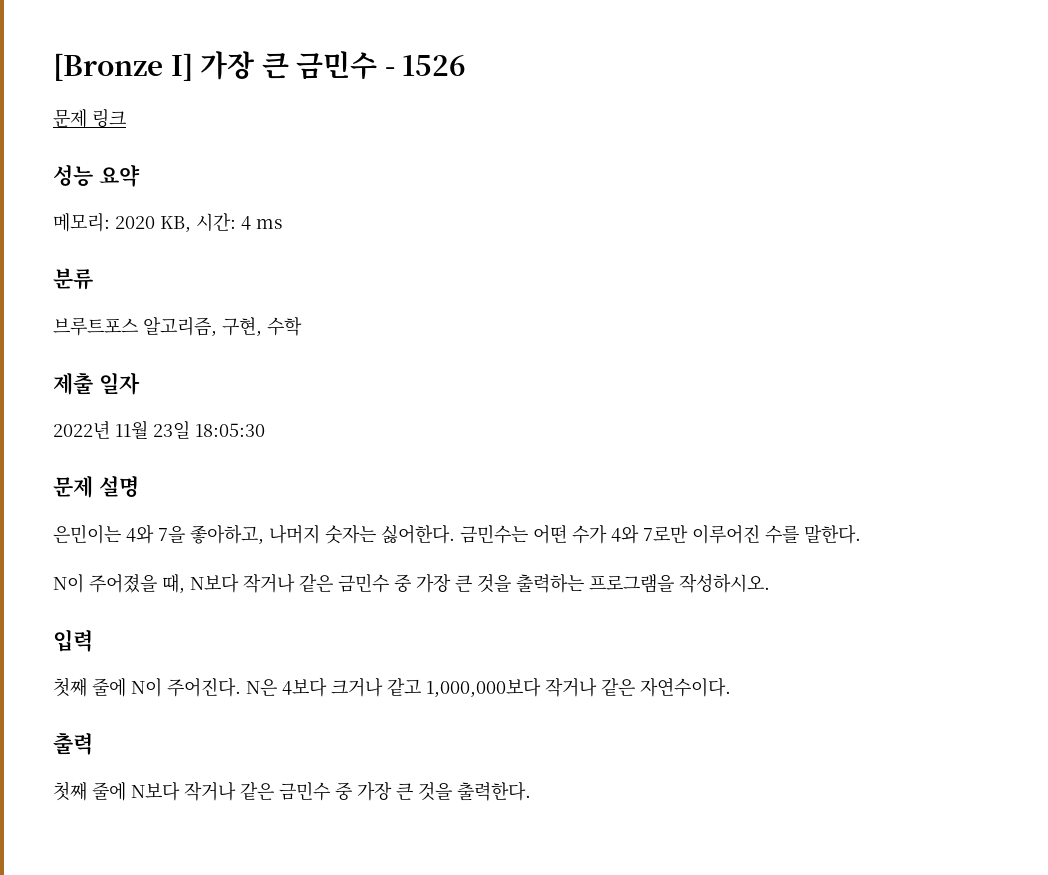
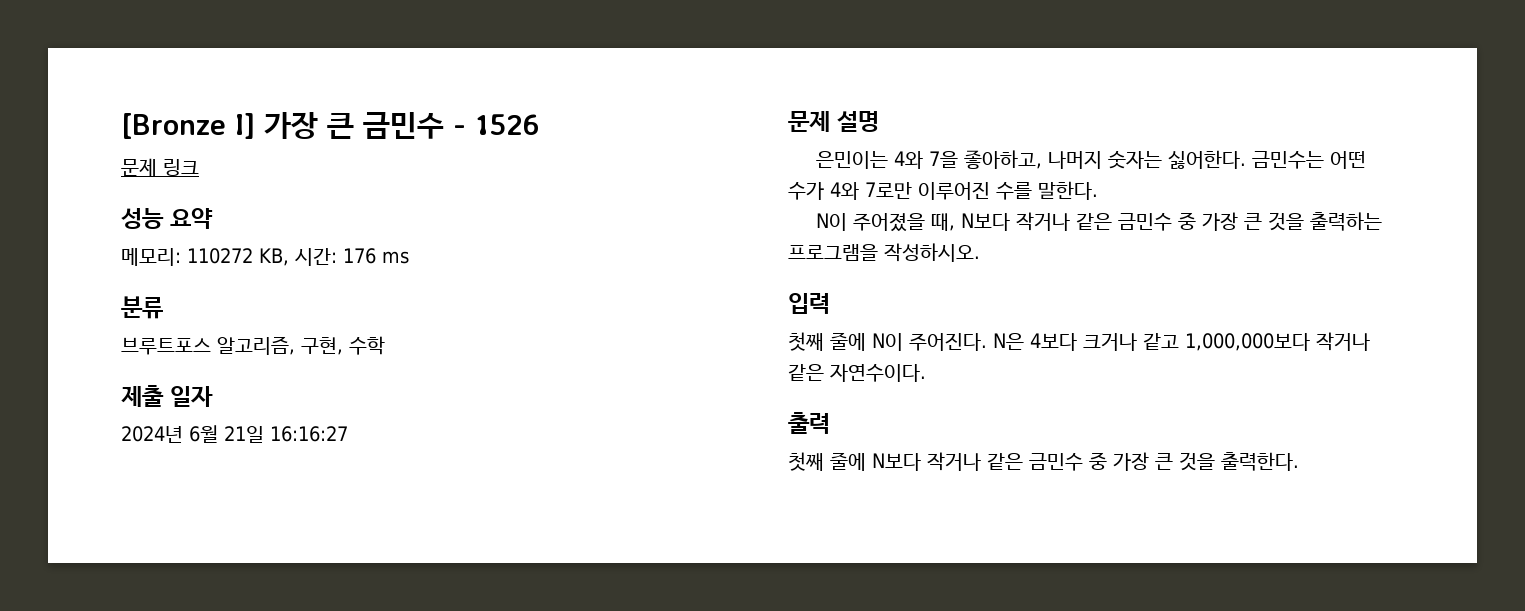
[115,216,155,229] 2020 -> [187,248,253,264] 110272
[241,216,251,230] 4 -> [343,248,376,264] 176
[53,420,265,439] 2022년 11월 23일 18:05:30 -> [121,425,348,443] 2024년 6월 21일 16:16:27

